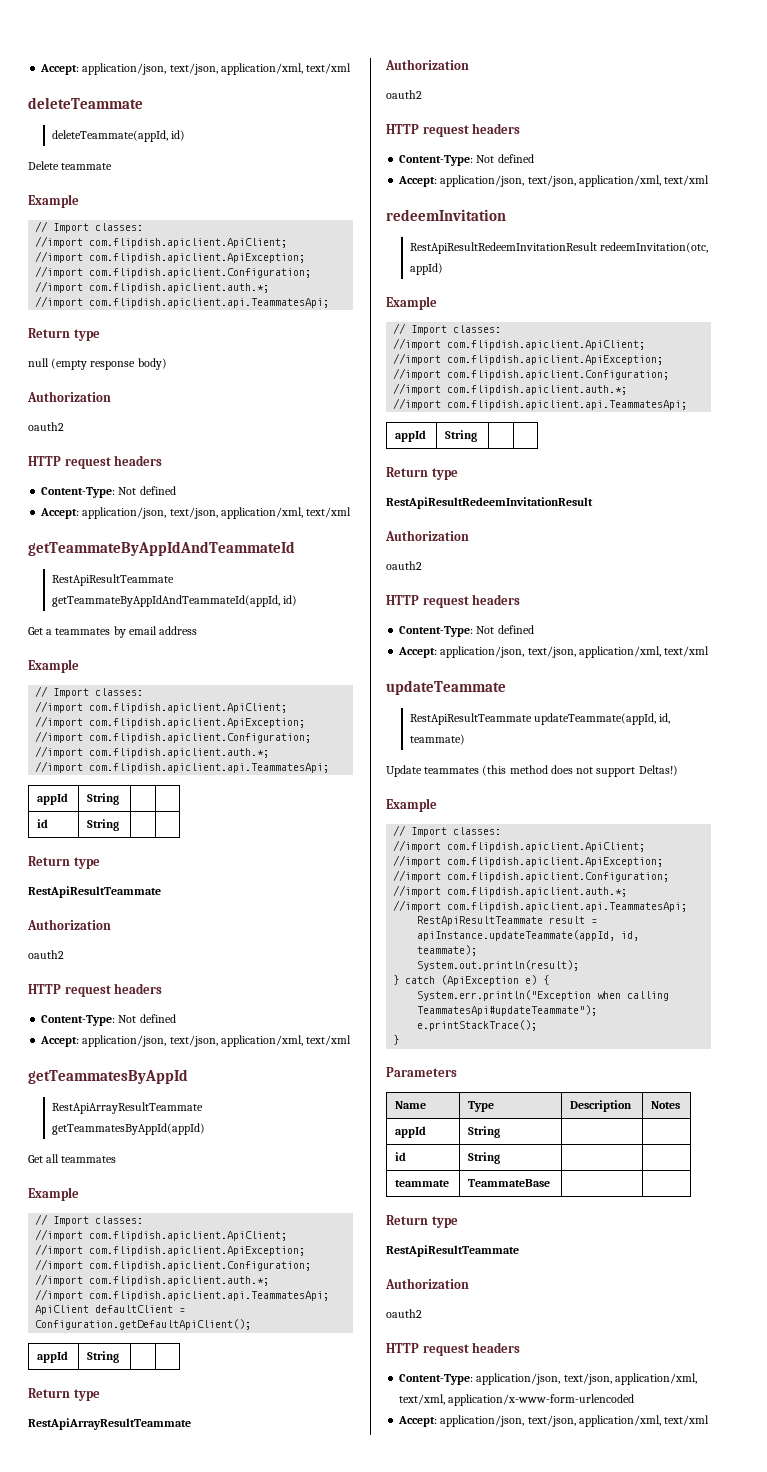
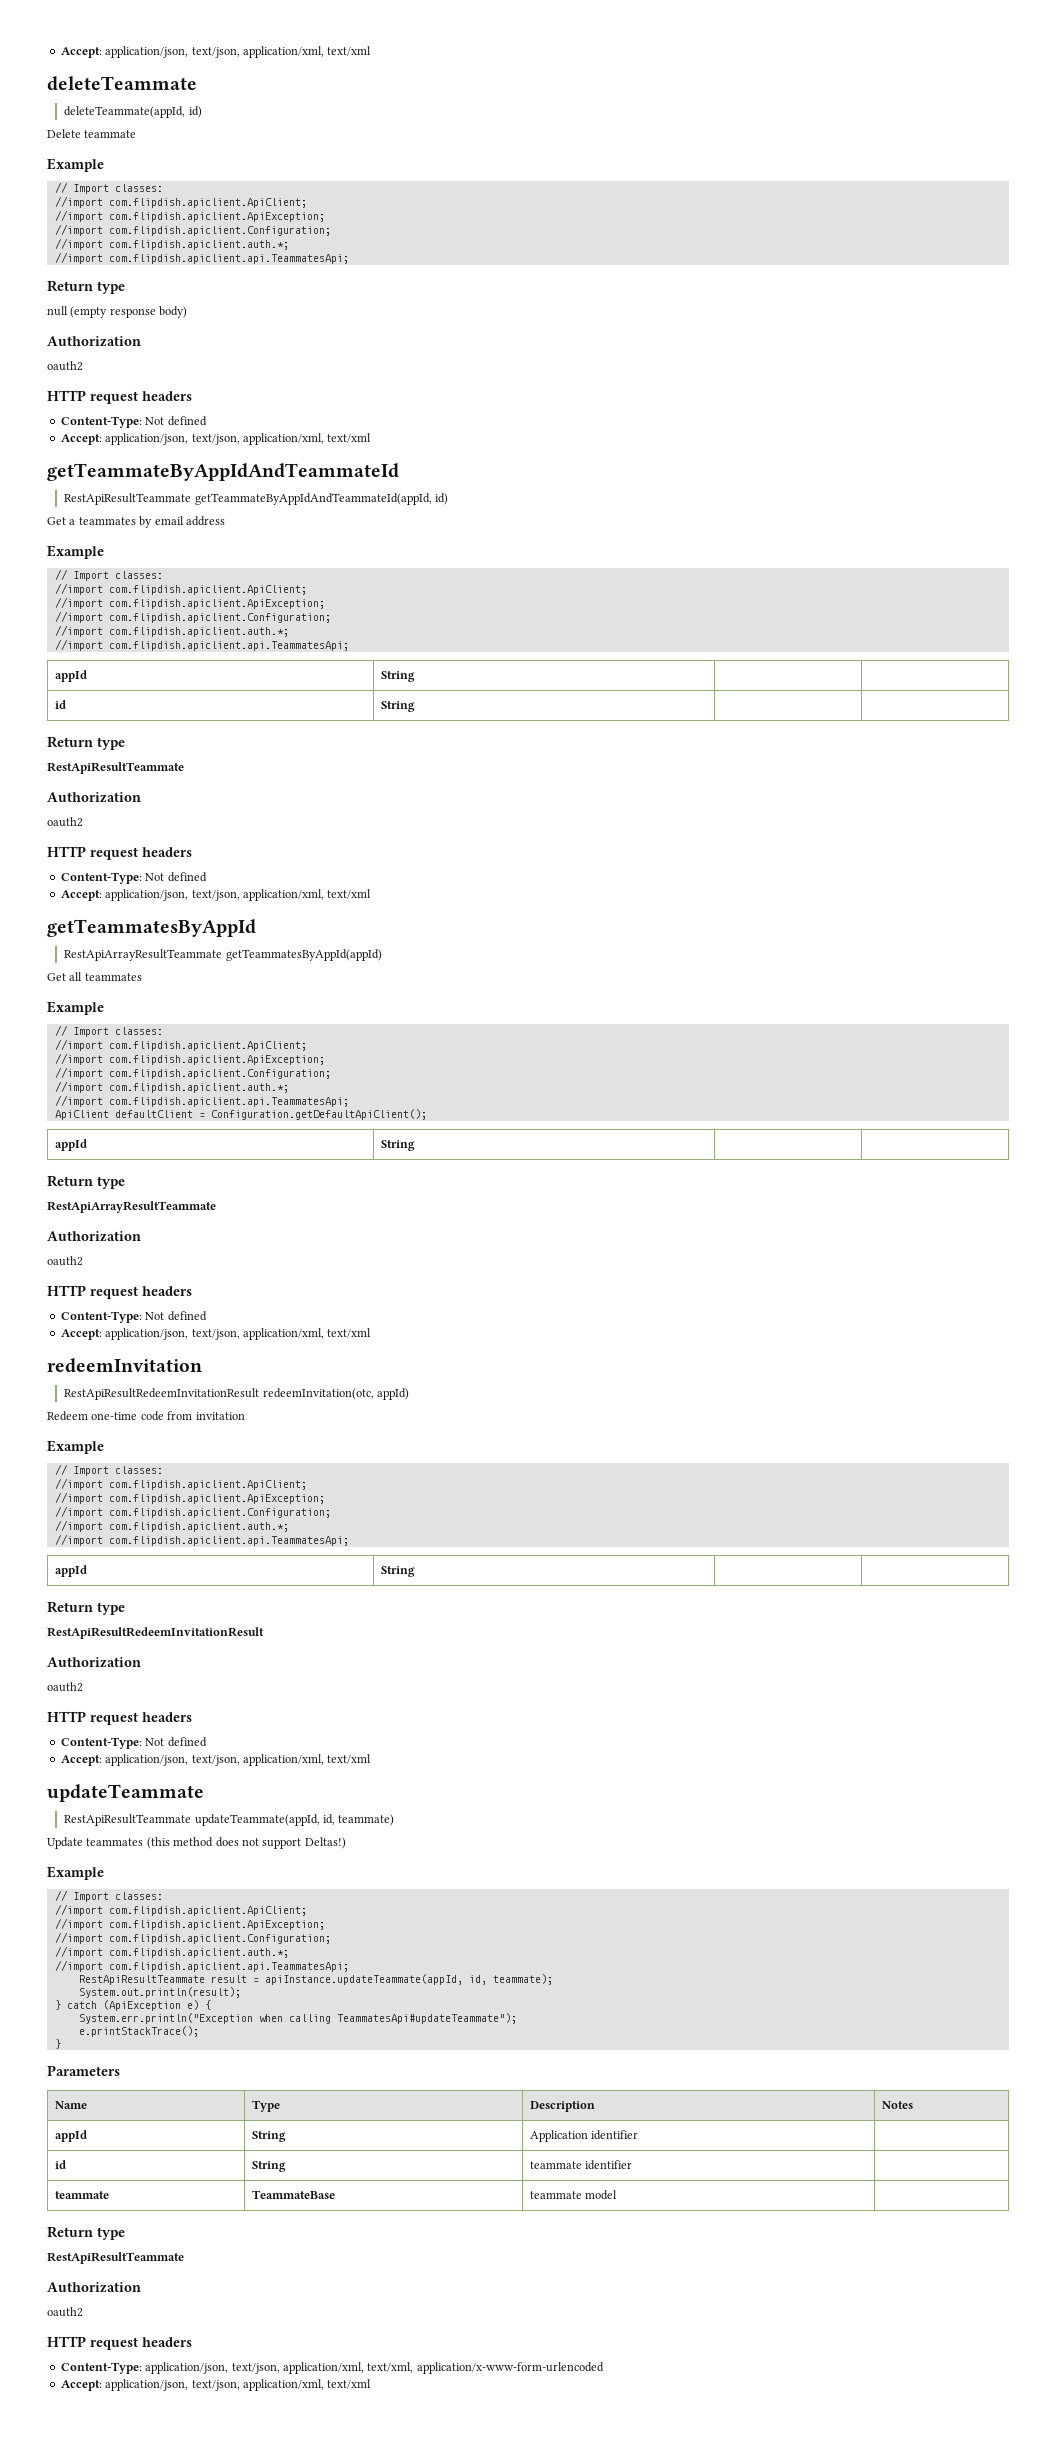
(443, 269) none -> [47,1411,245,1421] // Redeem one-time code from invitation
[395,1152,407,1161] [468,1152,501,1164] | // id | String | -> [529,2130,639,2142] [54,2160,66,2169] [251,2161,286,2172] [529,2160,633,2170] Application identifier | // id | String | teammate identifier
(551, 1183) none -> [529,2190,618,2200] teammate model

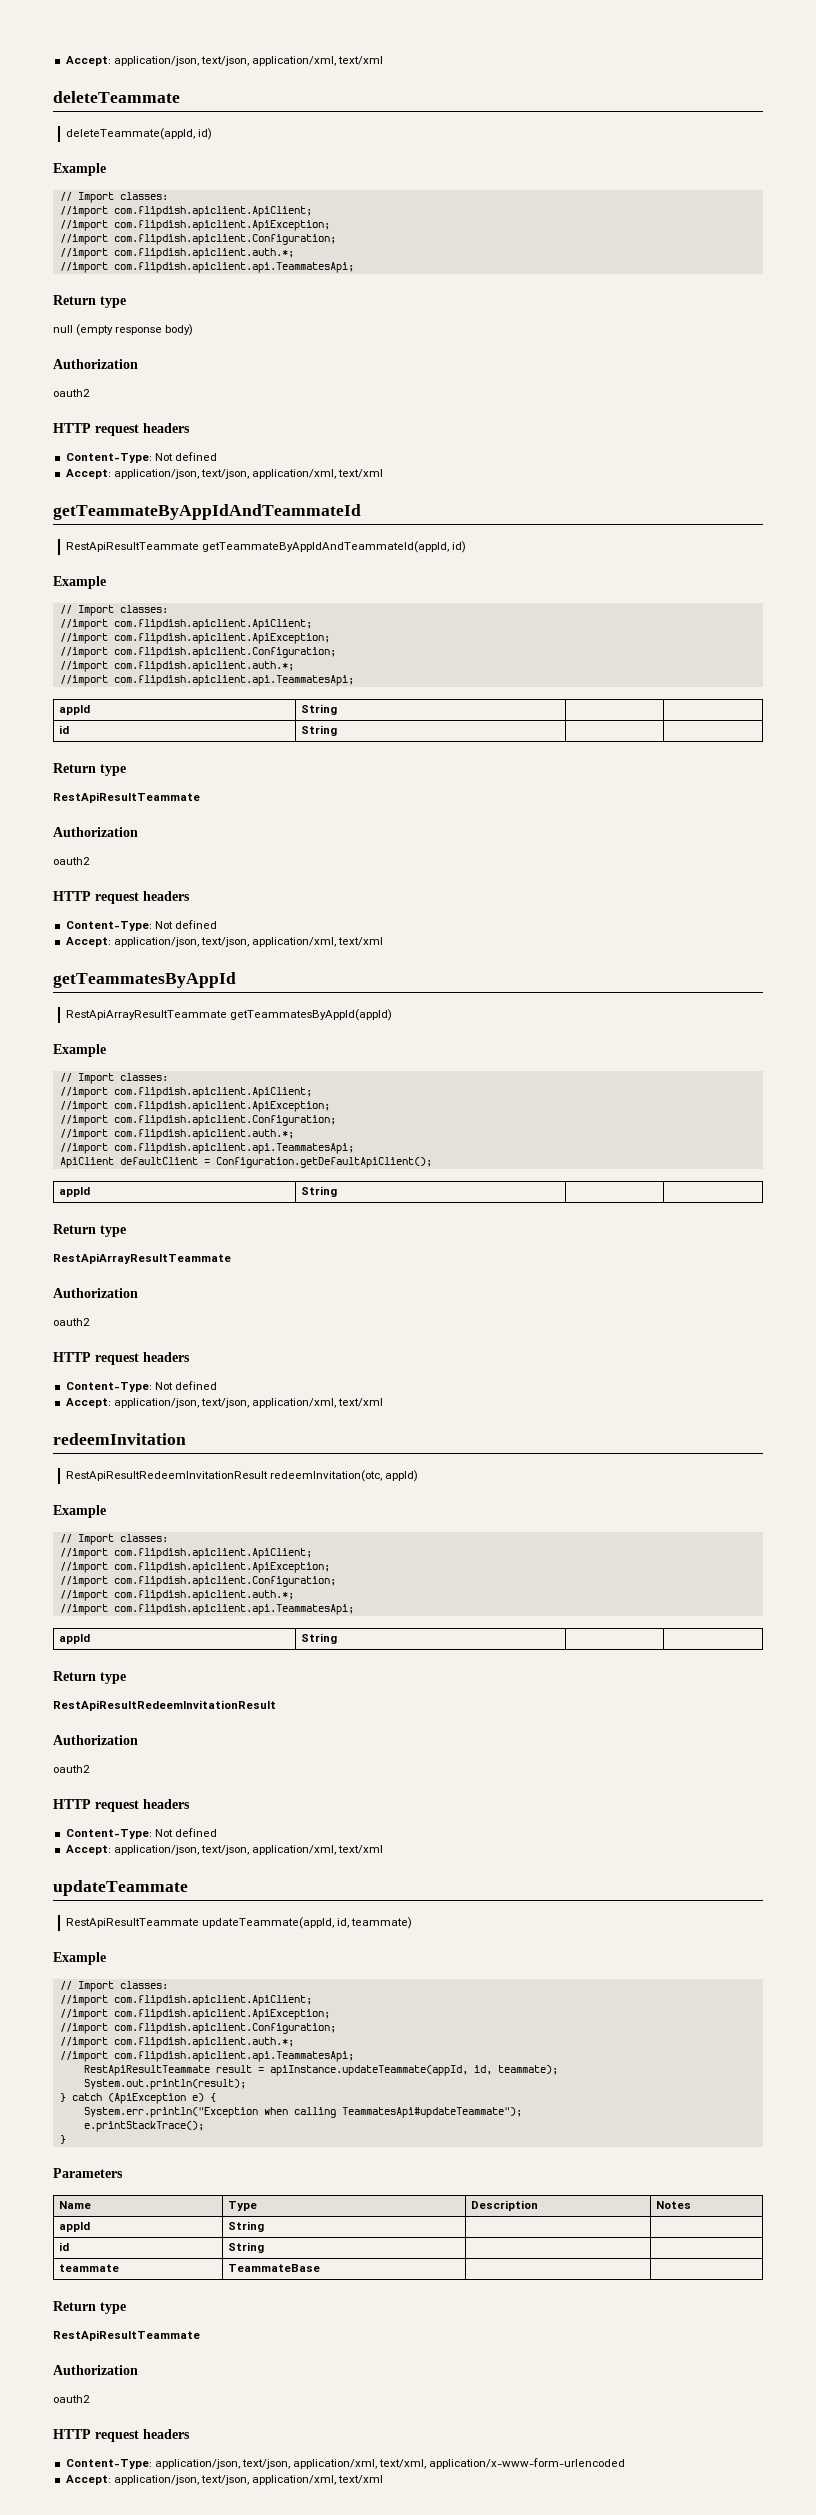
[47,129,137,138] // Delete teammate -> (212, 134) none
[47,516,225,528] // Get a teammates by email address -> (466, 547) none
[47,972,142,981] // Get all teammates -> (392, 1015) none
[47,1411,245,1421] // Redeem one-time code from invitation -> (418, 1476) none
[47,1837,346,1849] // Update teammates (this method does not support Deltas!) -> (413, 1923) none
[529,2130,639,2142] [54,2160,66,2169] [251,2161,286,2172] [529,2160,633,2170] Application identifier | // id | String | teammate identifier -> [59,2242,70,2251] [228,2242,265,2253] | // id | String |
[529,2190,618,2200] teammate model -> (321, 2268) none

